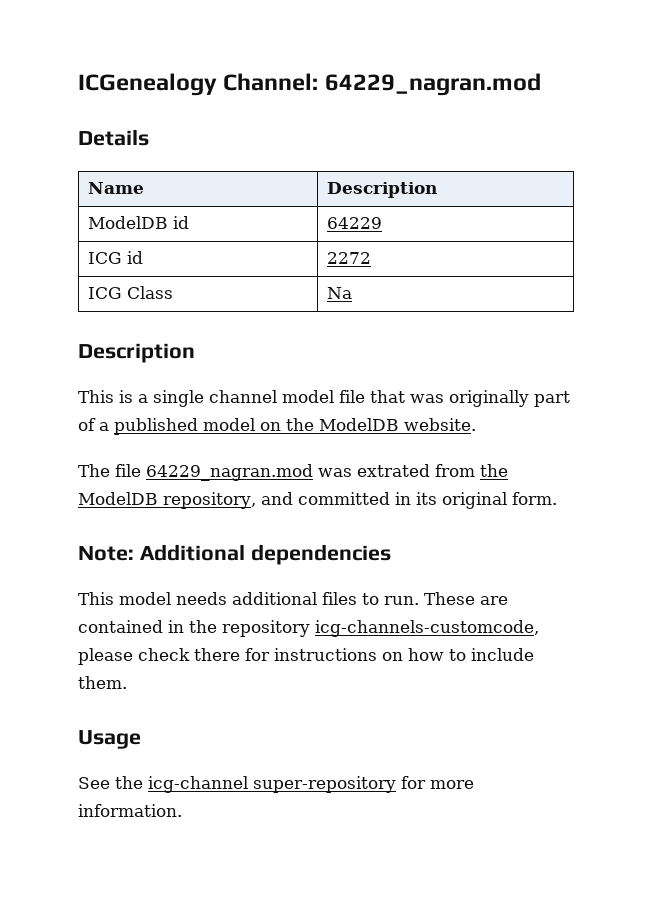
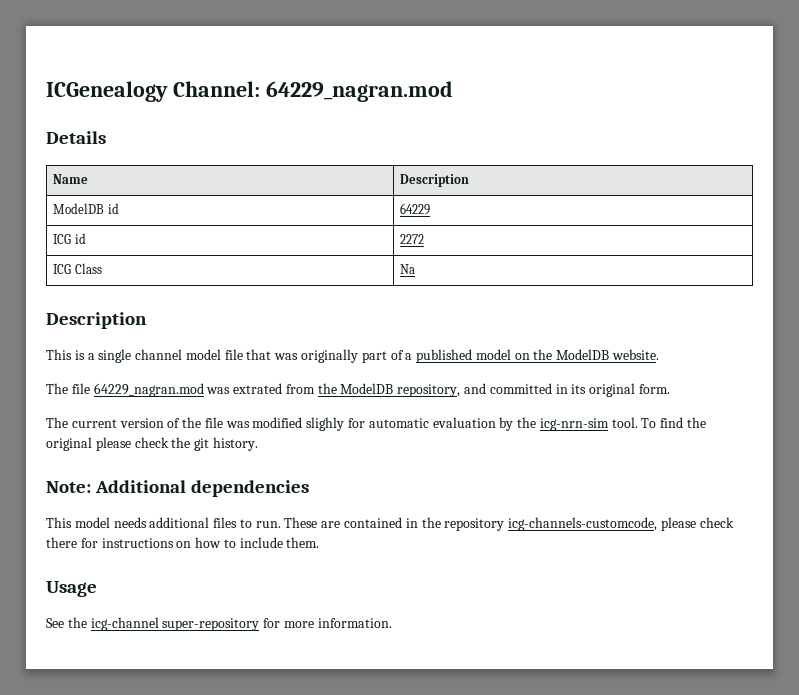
(557, 498) none -> [46,417,707,431] [46,437,258,451] // The current version of the file was modified slighly for automatic evaluation by the icg-nrn-sim tool. To find the original please check the git history.

